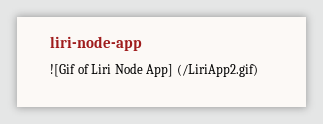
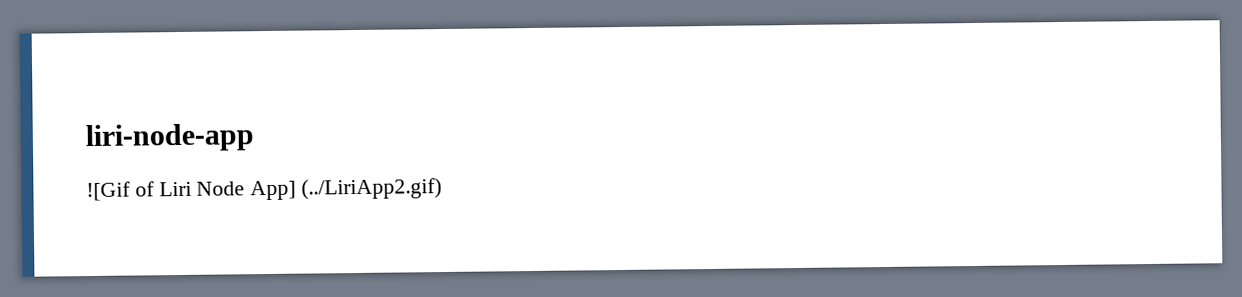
[176,64,258,77] (/LiriApp2.gif) -> [301,178,443,200] (../LiriApp2.gif)

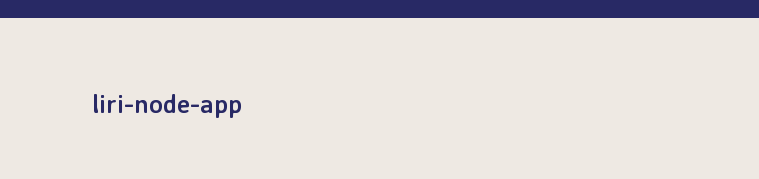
[86,178,443,202] // ![Gif of Liri Node App] (../LiriApp2.gif) -> (242, 106) none

